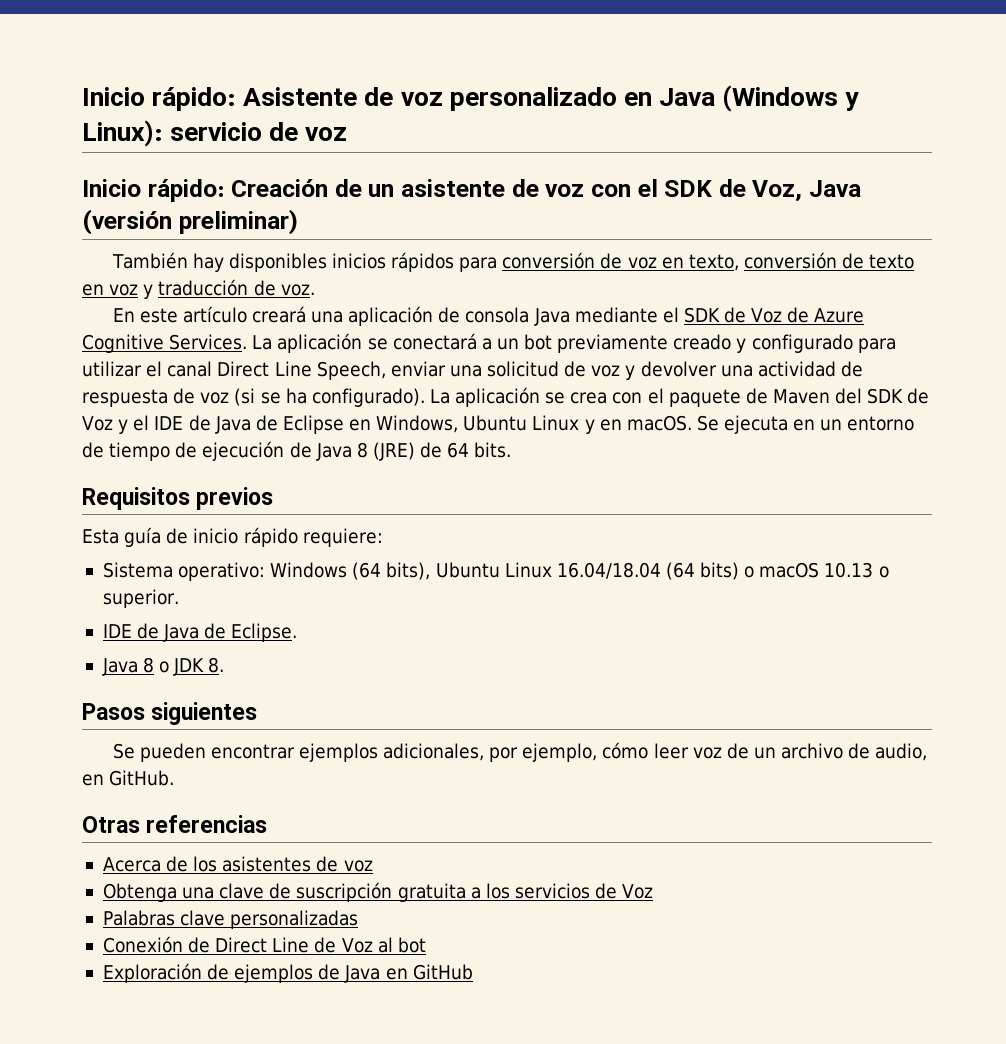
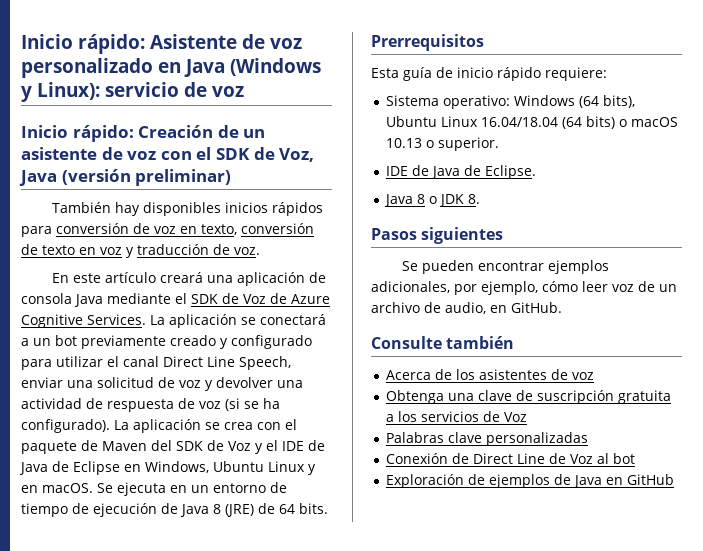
[82,487,274,510] Requisitos previos -> [371,34,484,51] Prerrequisitos
[82,815,268,833] Otras referencias -> [371,336,515,349] Consulte también

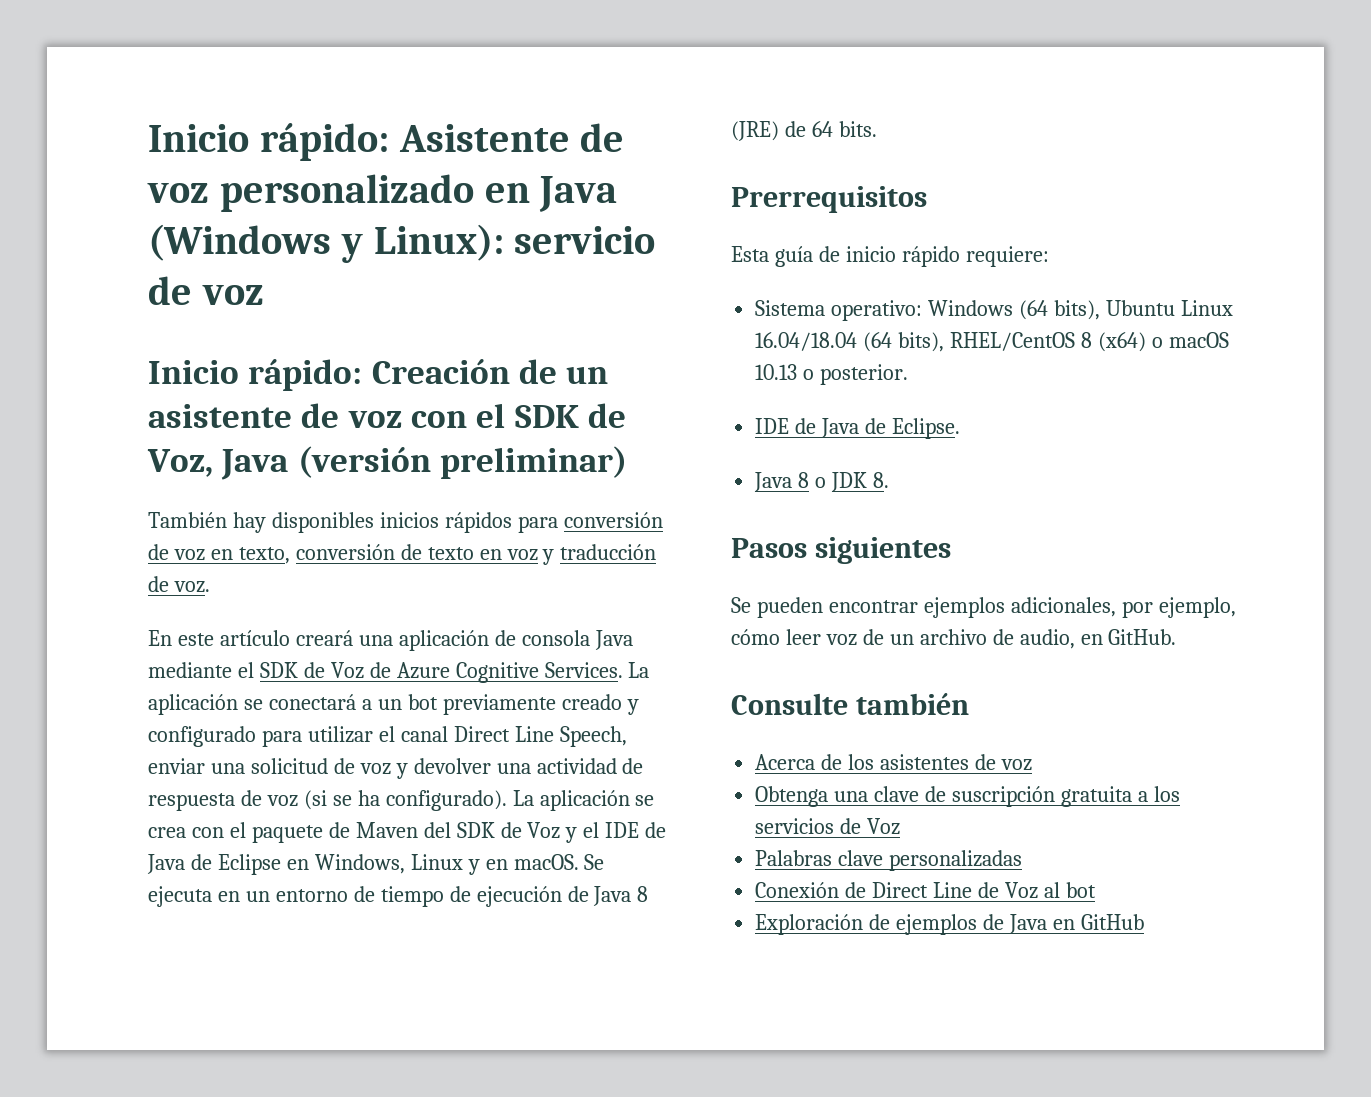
[213,461,264,472] Ubuntu -> (405, 864) none
[585,116,615,129] bits) -> [898,332,1146,352] bits), RHEL/CentOS 8 (x64)
[437,137,499,151] superior. -> [820,364,909,385] posterior.

